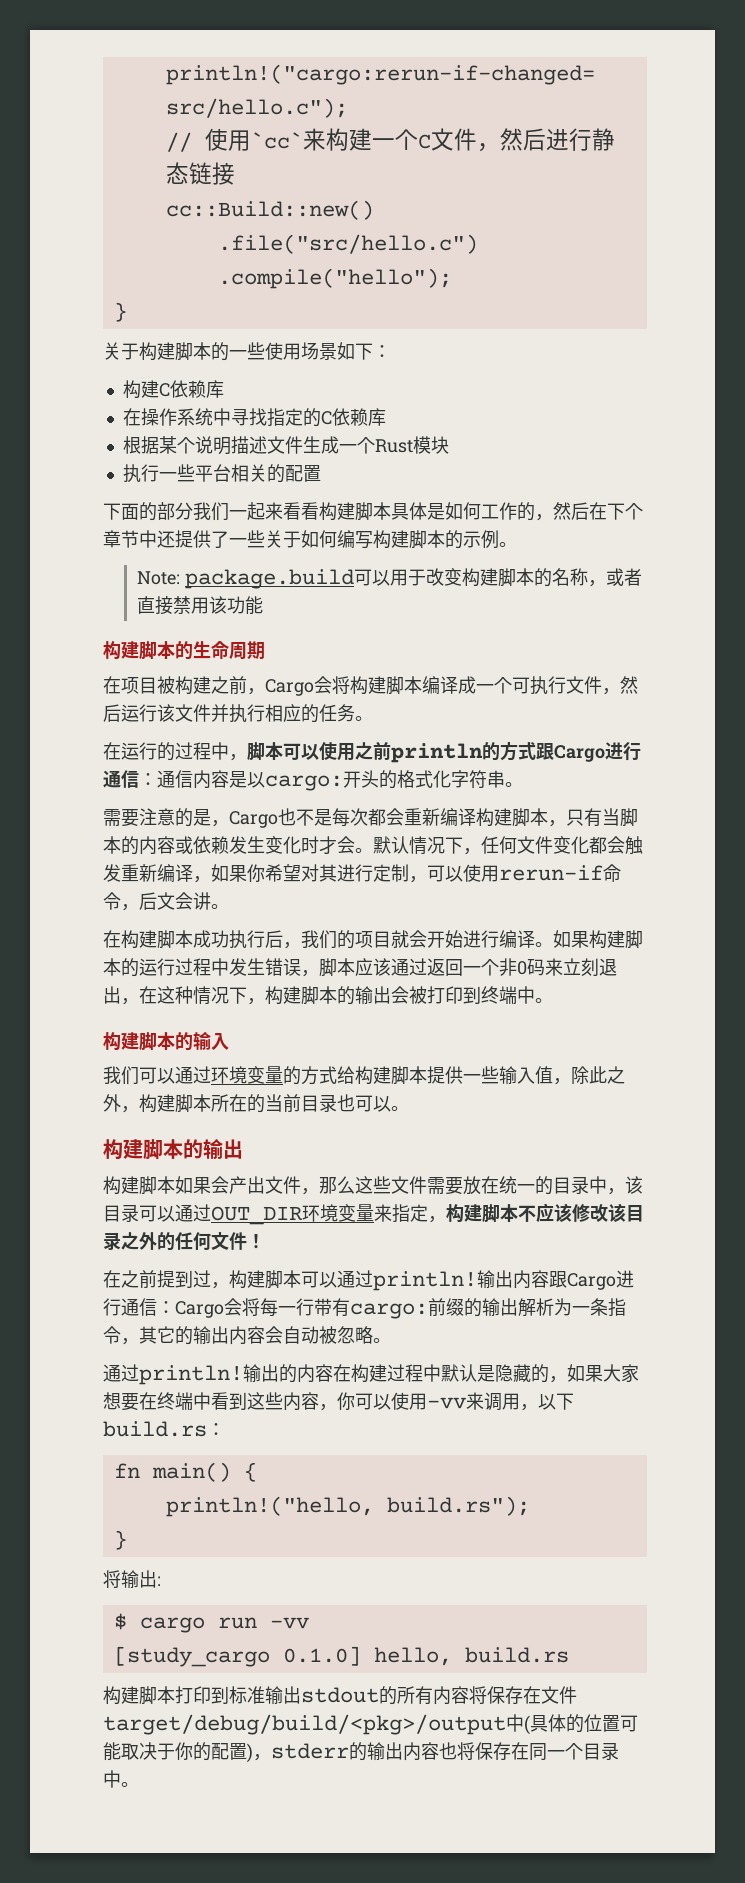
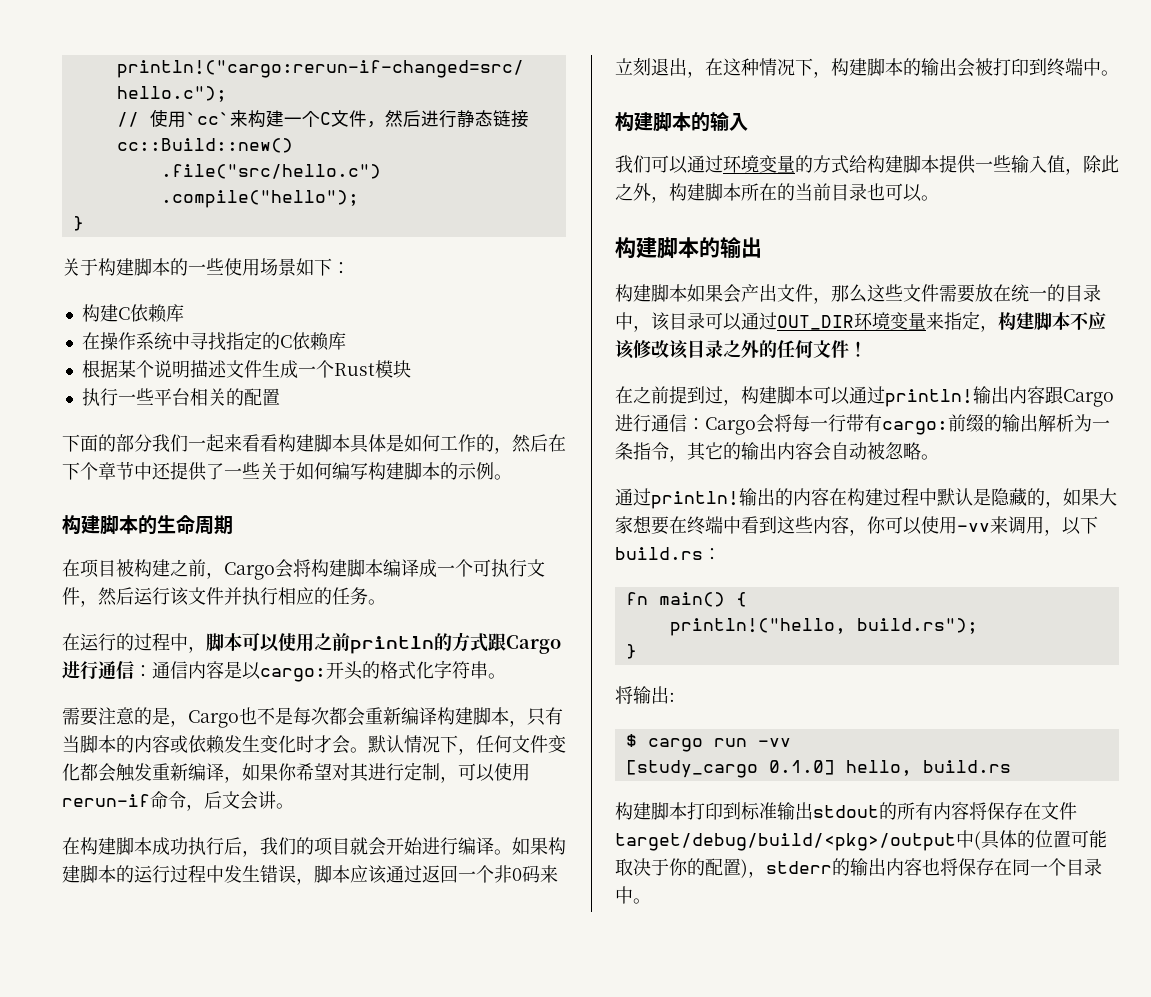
[137,568,642,589] [137,596,264,615] // Note: package.build可以用于改变构建脚本的名称，或者直接禁用该功能 -> (512, 477) none

